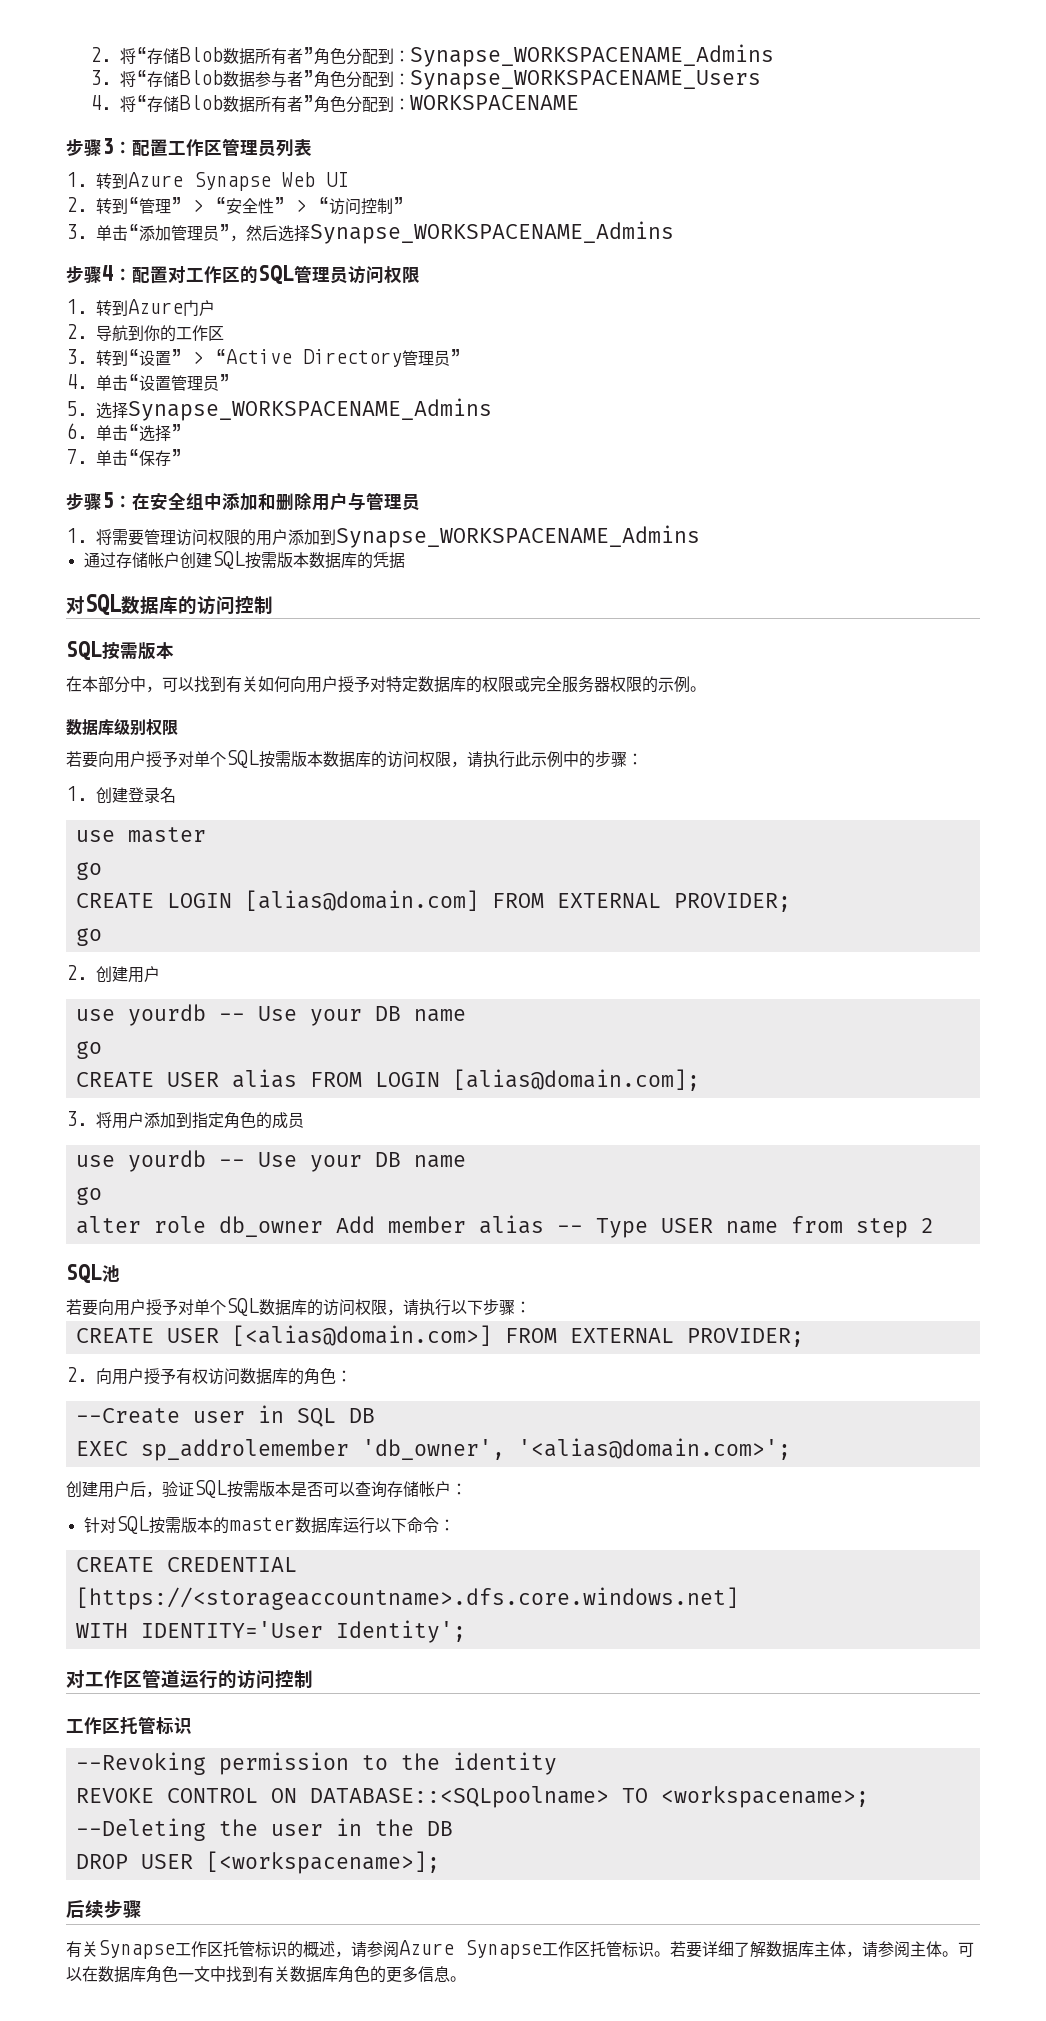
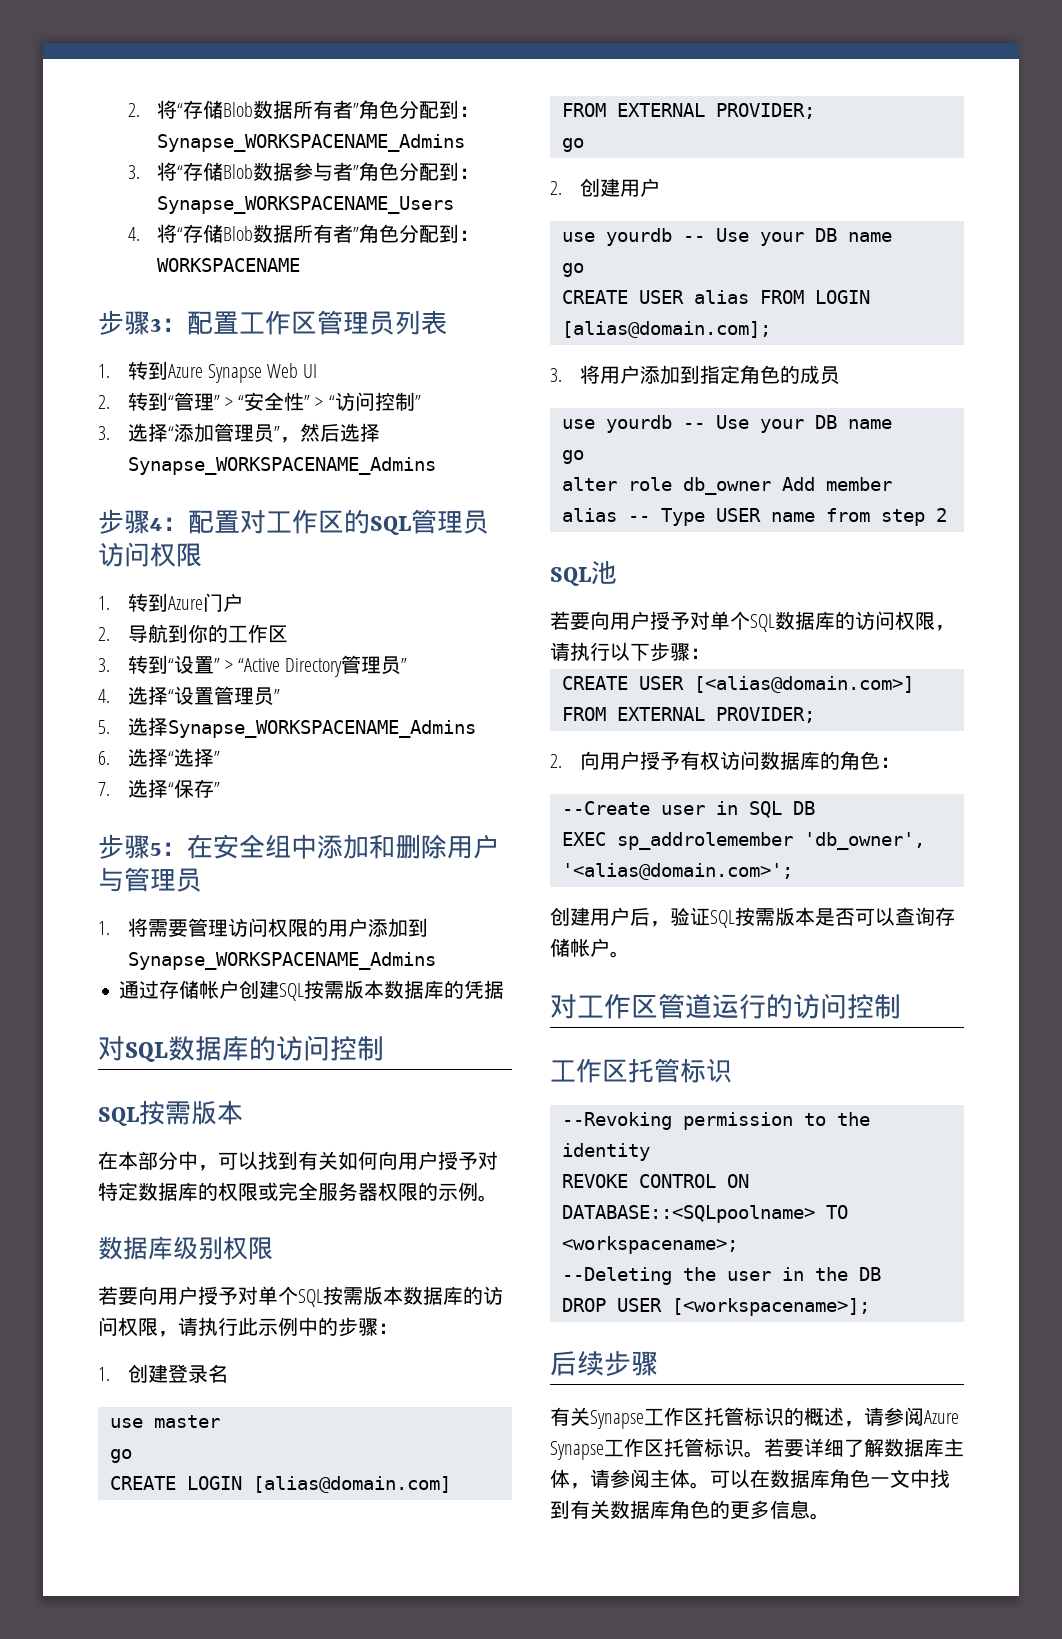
[96,225,128,241] 单击 -> [127,423,168,442] 选择
[96,375,128,391] 单击 -> [127,686,168,705] 选择
[96,425,128,441] 单击 -> [127,748,168,767] 选择
[96,450,128,466] 单击 -> [127,779,168,798] 选择
[451,1483,467,1495] [83,1516,455,1534] [75,1557,297,1572] [75,1587,739,1610] [75,1620,466,1643] ： // 针对SQL按需版本的master数据库运行以下命令： // CREATE CREDENTIAL [https://<storageaccountname>.dfs.core.windows.net] // WITH IDENTITY='User Identity'; -> [610,951,630,958] 。

